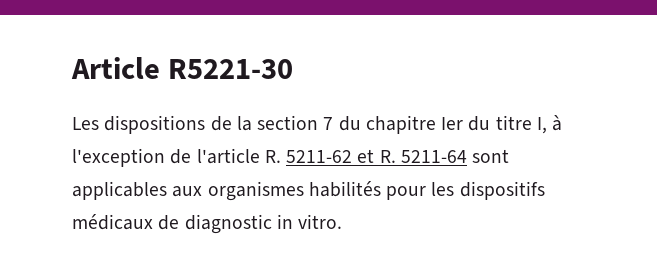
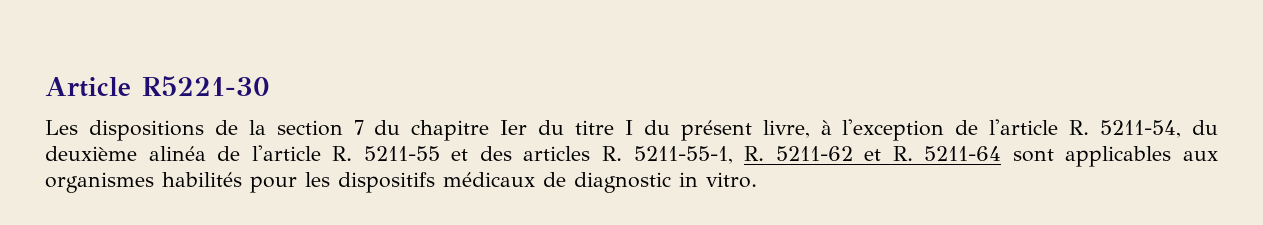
[536,117,547,134] I, -> [624,120,810,141] I du présent livre,
(281, 156) none -> [1100,120,1219,138] [45,145,765,164] 5211-54, du deuxième alinéa de l'article R. 5211-55 et des articles R. 5211-55-1, R.

